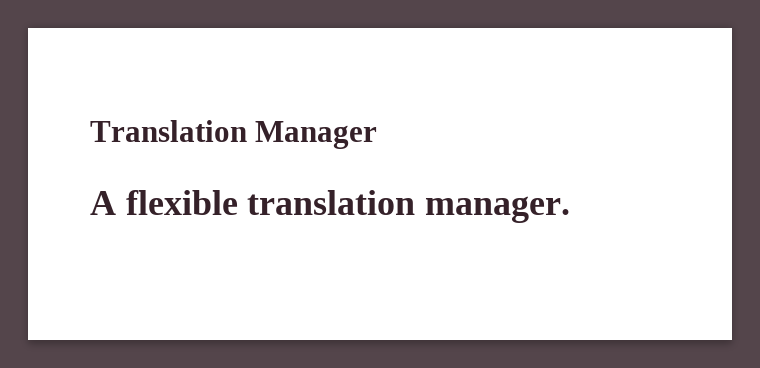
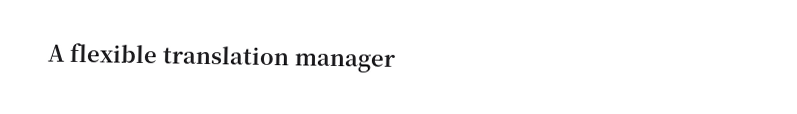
[90,120,378,149] Translation Manager // -> (47, 53) none
[425,196,571,223] manager. -> [294,53,396,73] manager

